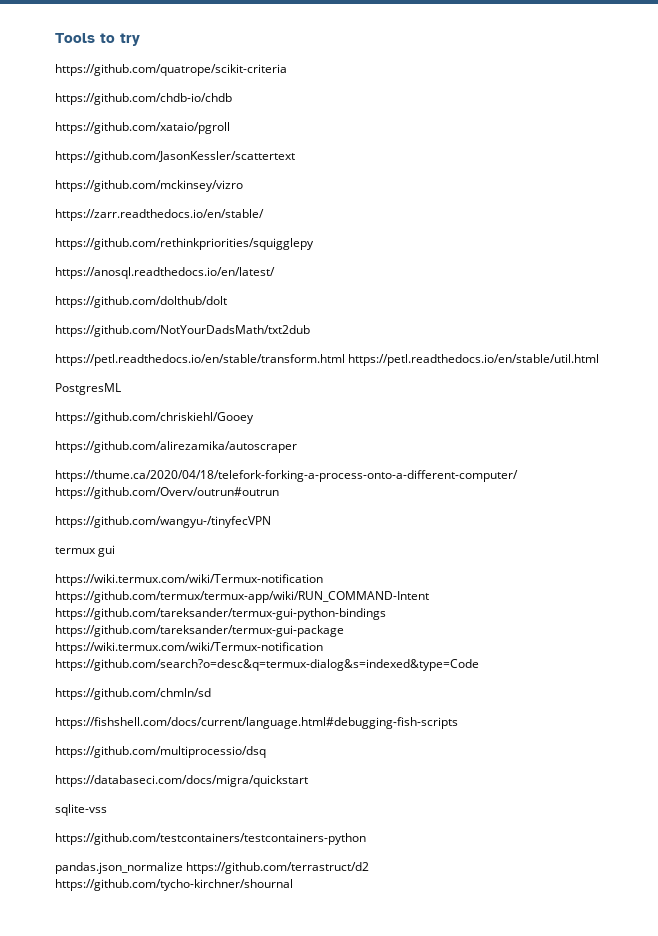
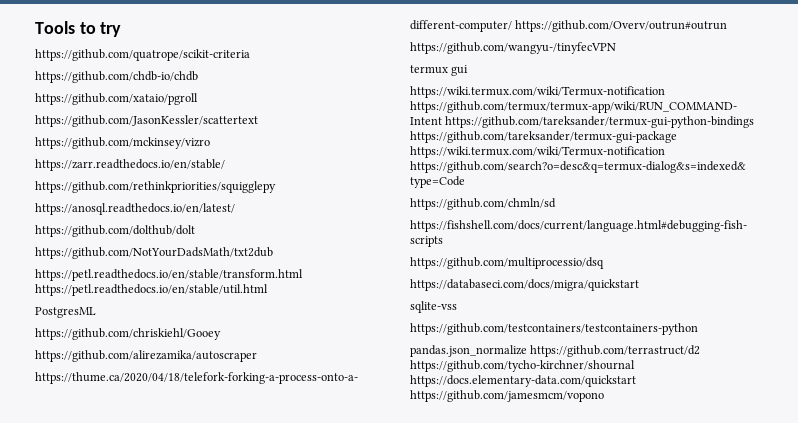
(293, 885) none -> [410,375,636,387] [410,390,604,402] https://docs.elementary-data.com/quickstart https://github.com/jamesmcm/vopono

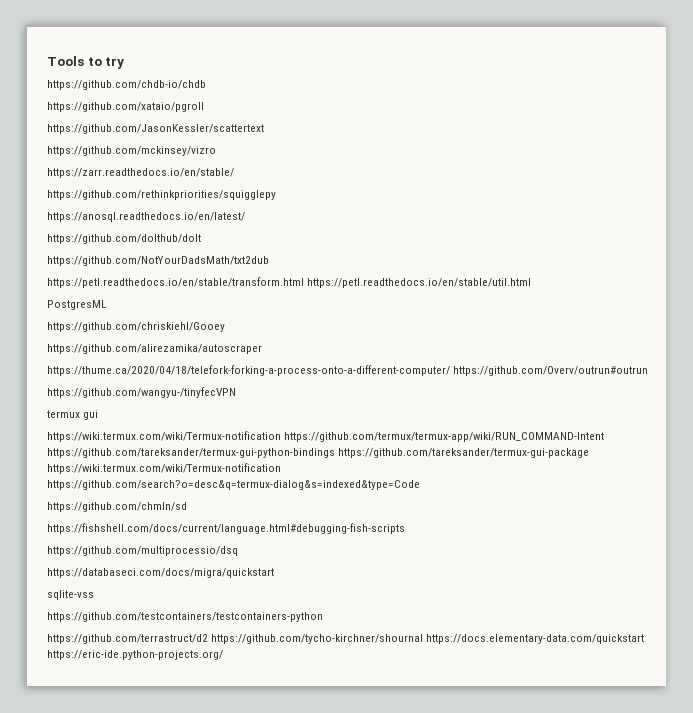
[35,49,250,61] // https://github.com/quatrope/scikit-criteria -> (125, 63) none
[410,345,527,357] pandas.json_normalize -> (323, 617) none
[410,390,604,402] https://github.com/jamesmcm/vopono -> [47,650,223,660] https://eric-ide.python-projects.org/

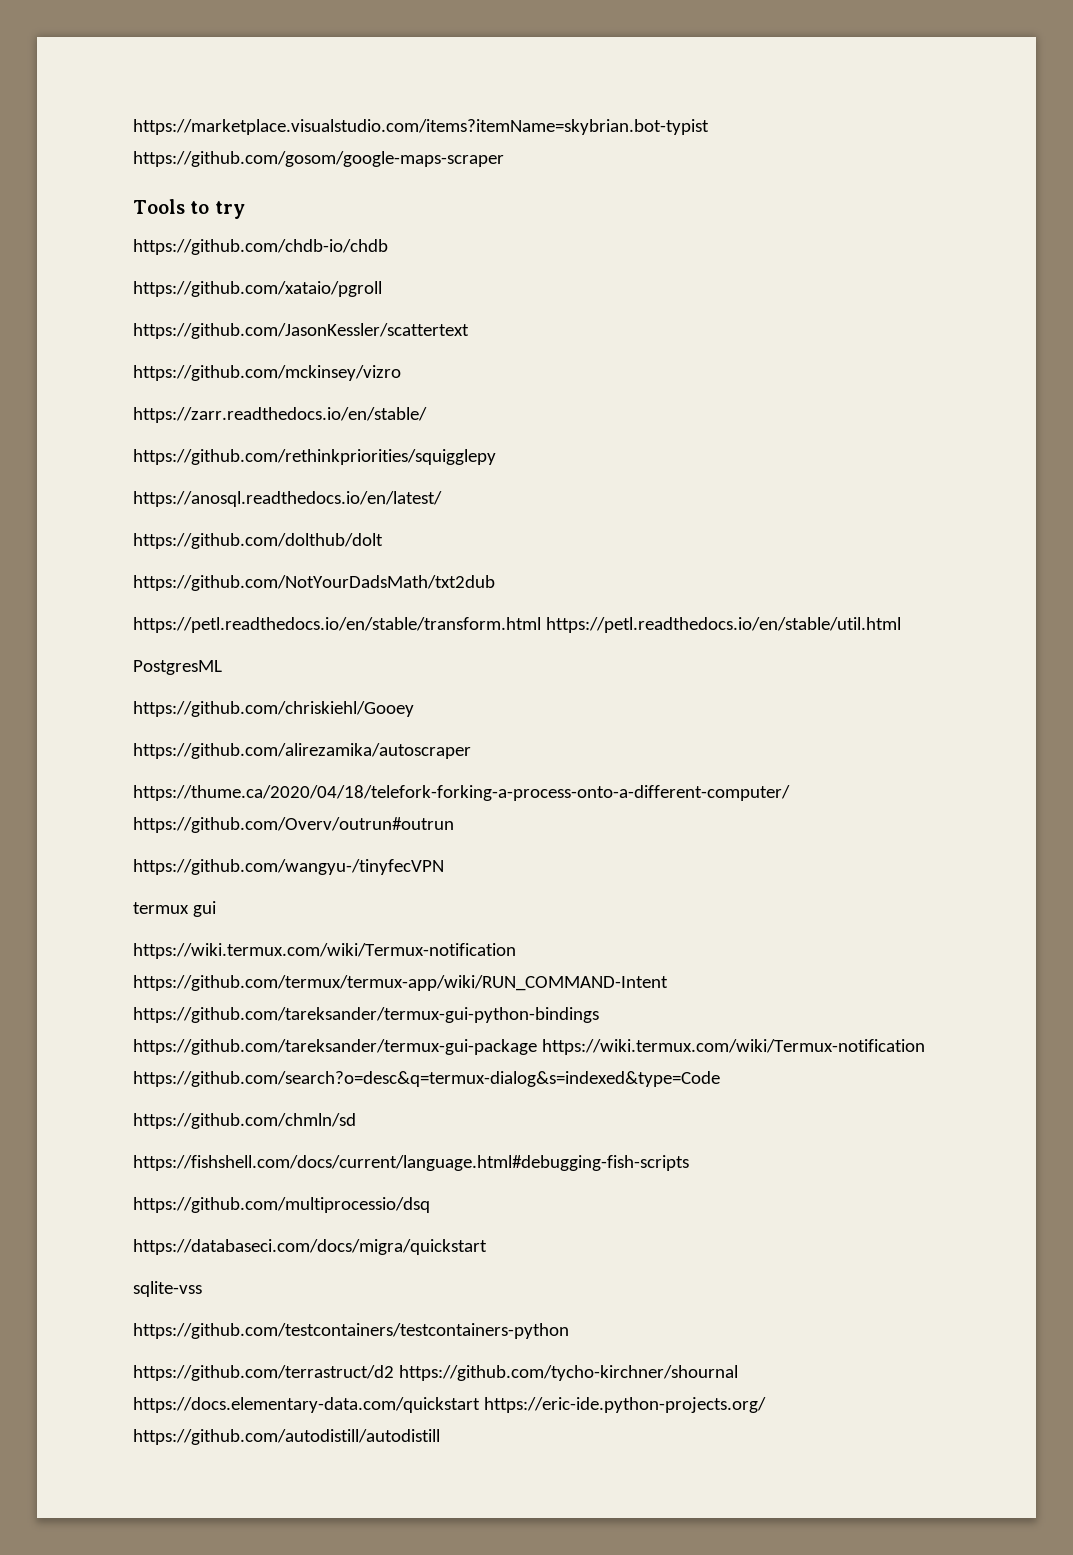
(47, 61) none -> [133,119,709,135] [133,151,504,167] https://marketplace.visualstudio.com/items?itemName=skybrian.bot-typist https://github.com/gosom/google-maps-scraper //
(223, 655) none -> [133,1429,440,1445] https://github.com/autodistill/autodistill

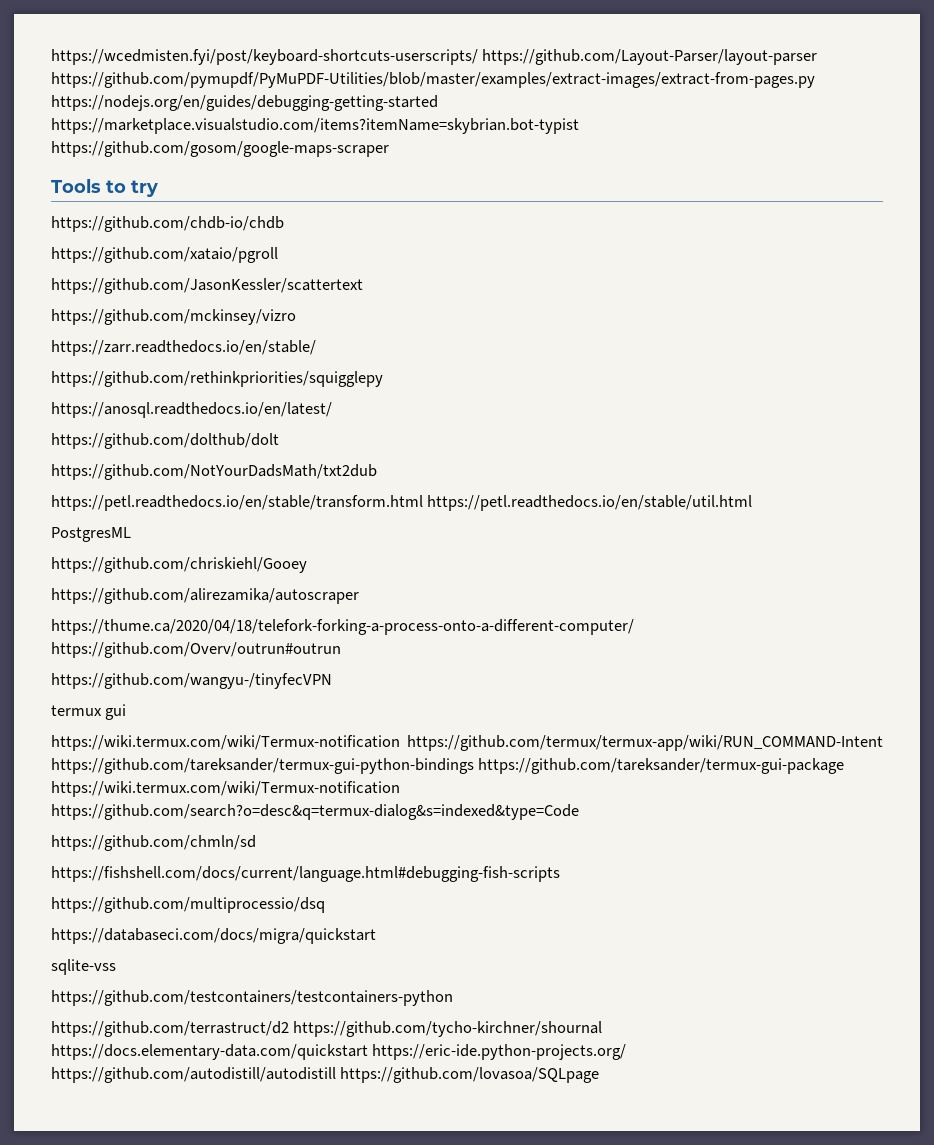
(133, 127) none -> [51,49,818,65] [51,72,815,88] [51,95,438,111] https://wcedmisten.fyi/post/keyboard-shortcuts-userscripts/ https://github.com/Layout-Parser/layout-parser https://github.com/pymupdf/PyMuPDF-Utilities/blob/master/examples/extract-images/extract-from-pages.py https://nodejs.org/en/guides/debugging-getting-started
(440, 1437) none -> [340,1067,600,1083] https://github.com/lovasoa/SQLpage

